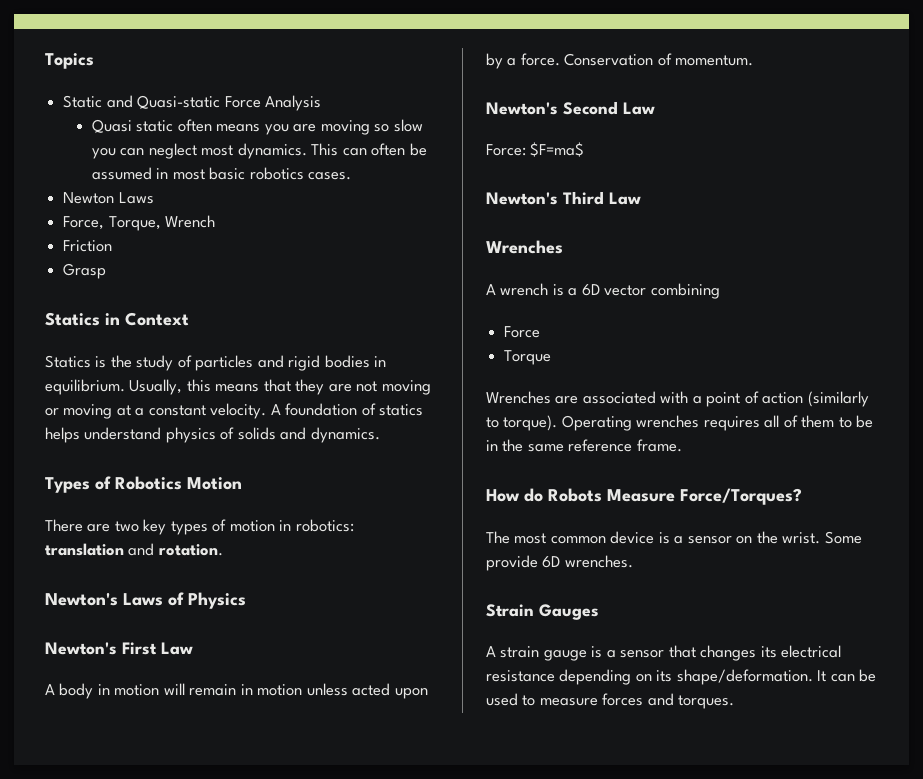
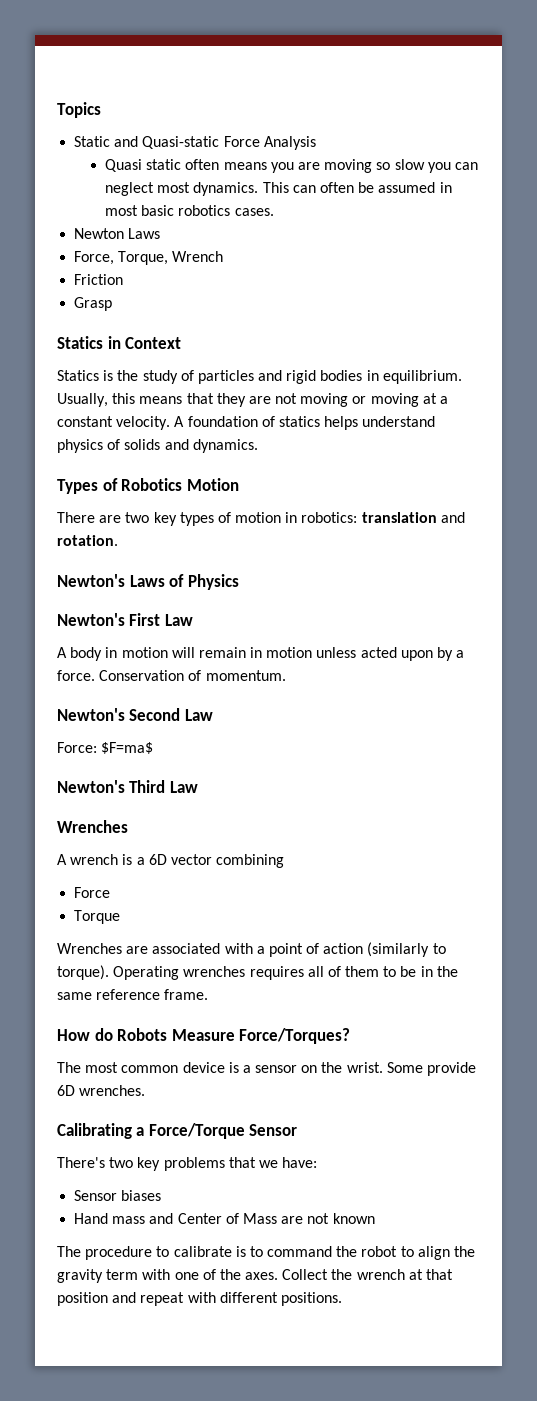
[486,604,599,620] [486,645,842,661] [486,669,877,685] [486,693,735,709] Strain Gauges // A strain gauge is a sensor that changes its electrical resistance depending on its shape/deformation. It can be used to measure forces and torques. -> [57,1123,298,1139] [57,1157,318,1171] [74,1190,162,1201] [74,1213,375,1224] [57,1246,476,1260] [57,1269,454,1283] [57,1292,342,1306] Calibrating a Force/Torque Sensor // There's two key problems that we have: // Sensor biases // Hand mass and Center of Mass are not known // The procedure to calibrate is to command the robot to align the gravity term with one of the axes. Collect the wrench at that position and repeat with different positions.

